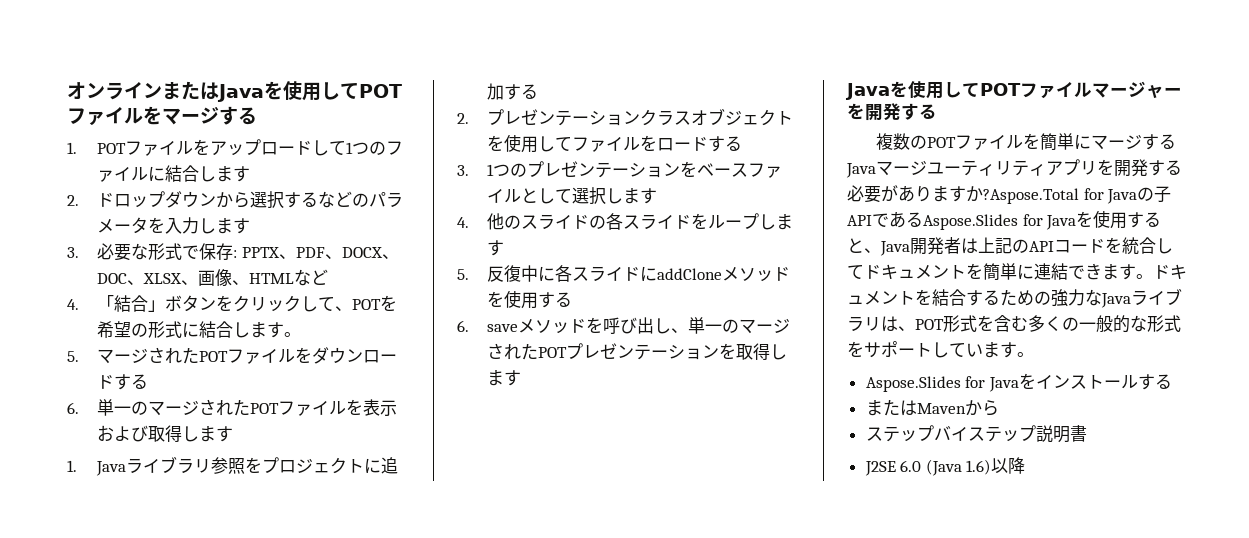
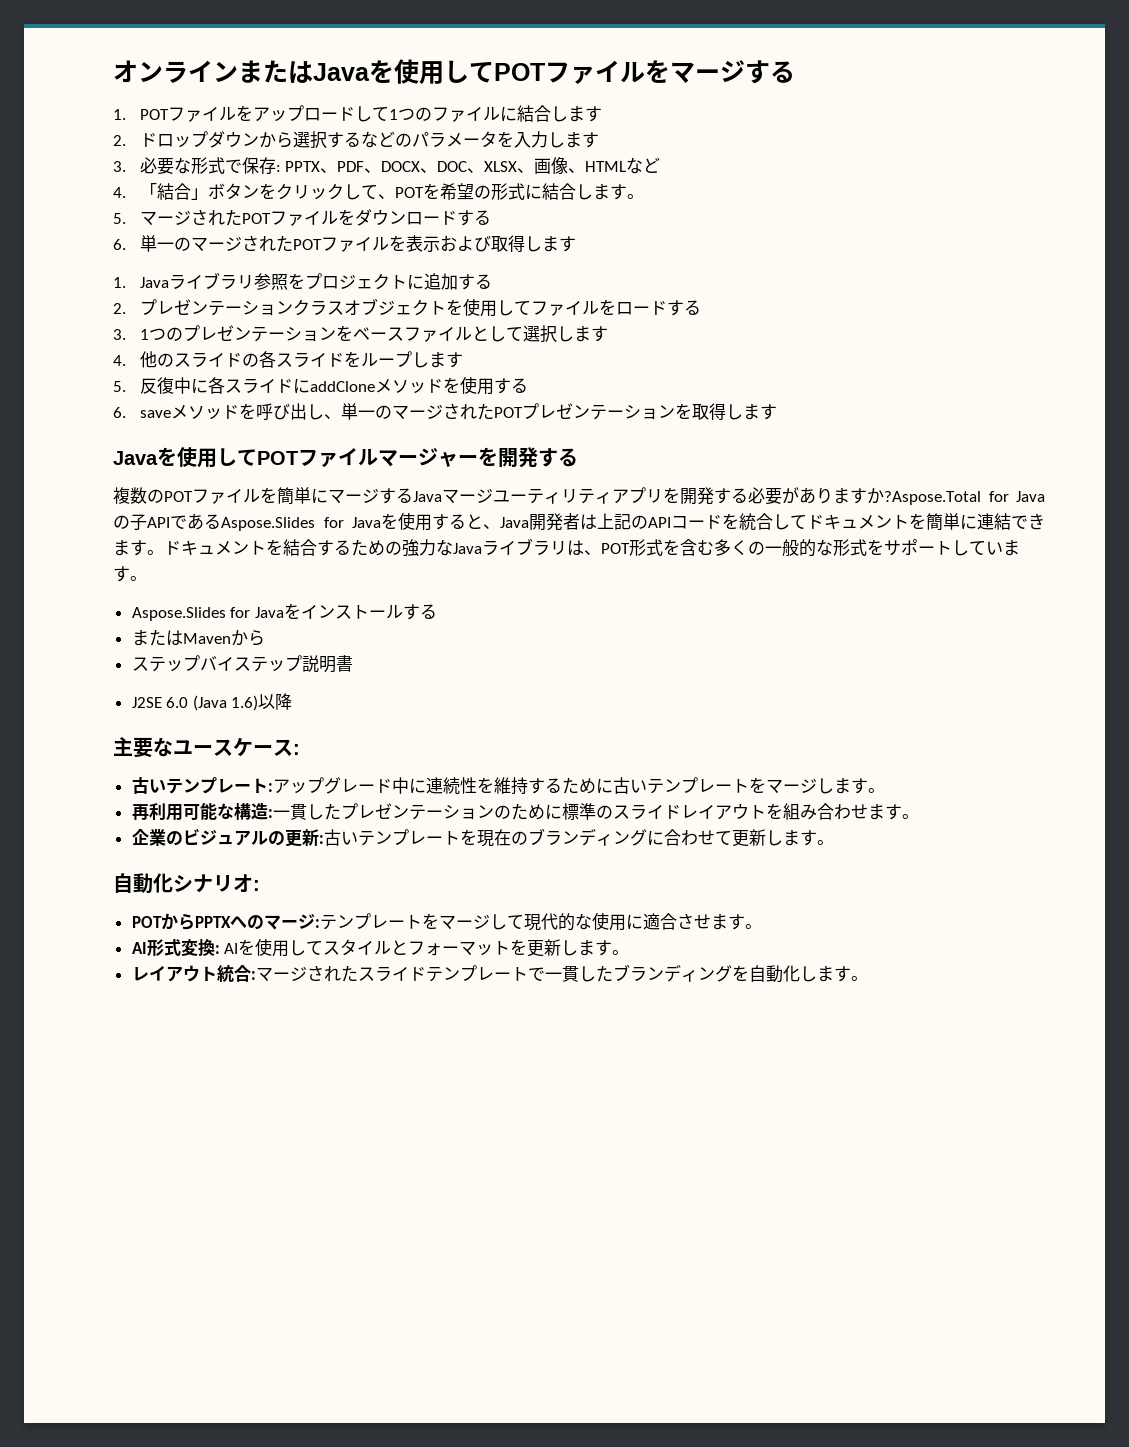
(1026, 465) none -> [113,737,300,758] [131,777,885,795] [131,802,919,821] [131,828,834,847] [113,873,260,894] [131,912,762,931] [131,938,630,957] [131,964,868,983] // 主要なユースケース: // 古いテンプレート:アップグレード中に連続性を維持するために古いテンプレートをマージします。 // 再利用可能な構造:一貫したプレゼンテーションのために標準のスライドレイアウトを組み合わせます。 // 企業のビジュアルの更新:古いテンプレートを現在のブランディングに合わせて更新します。 // 自動化シナリオ: // POTからPPTXへのマージ:テンプレートをマージして現代的な使用に適合させます。 // AI形式変換: AIを使用してスタイルとフォーマットを更新します。 // レイアウト統合:マージされたスライドテンプレートで一貫したブランディングを自動化します。

